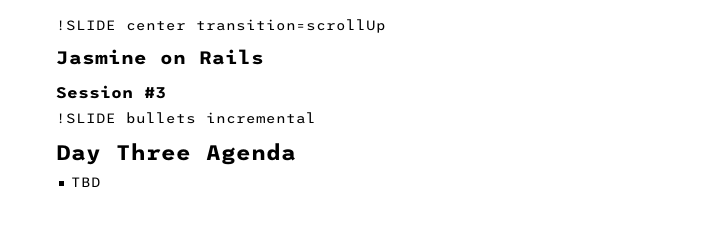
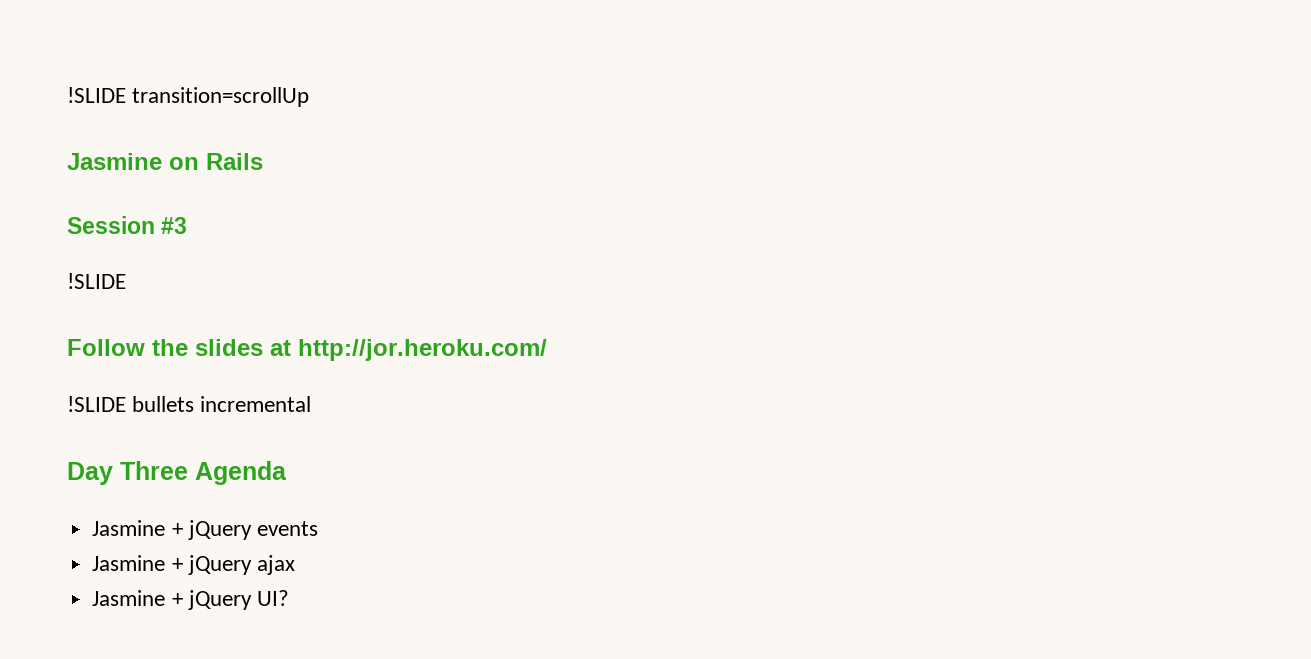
[56,20,186,31] !SLIDE center -> [67,87,126,103] !SLIDE
(116, 118) none -> [67,339,547,361] [67,396,126,412] // Follow the slides at http://jor.heroku.com/ // !SLIDE
[70,177,101,187] TBD -> [92,520,318,540] [92,555,295,575] [92,590,289,610] Jasmine + jQuery events // Jasmine + jQuery ajax // Jasmine + jQuery UI?

